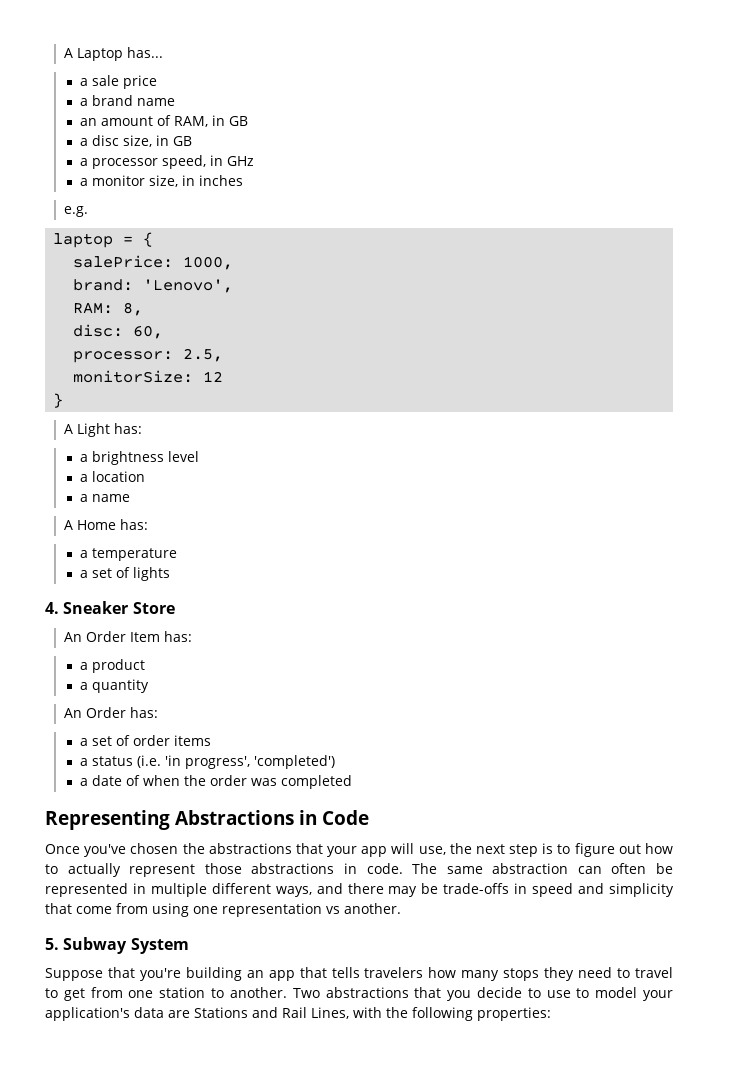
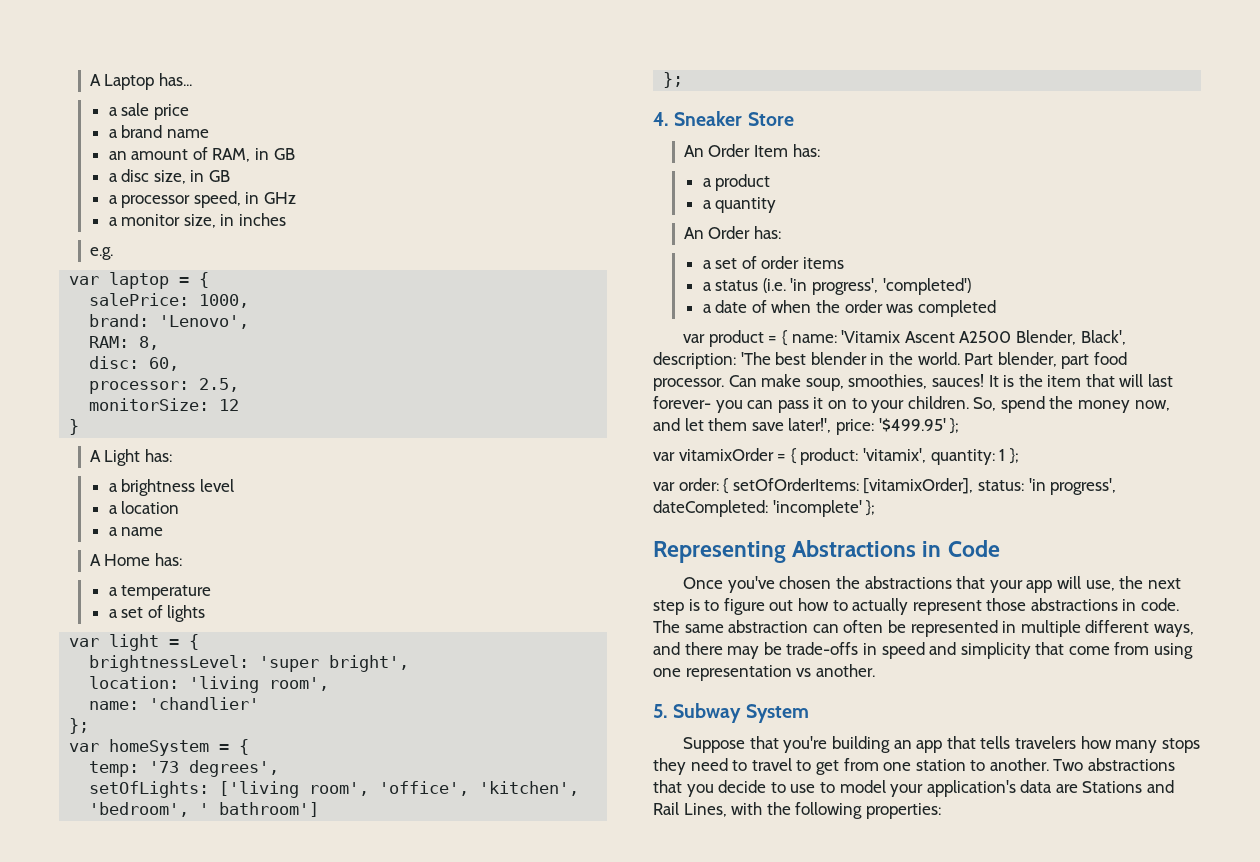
(89, 211) none -> [69,276,100,285] var
(170, 574) none -> [69,634,200,651] [89,655,410,672] [89,676,330,693] [89,697,260,710] [69,718,90,734] [69,739,250,756] [89,760,280,777] [89,781,580,798] [89,802,320,817] [663,72,684,88] // var light = { // brightnessLevel: 'super bright', // location: 'living room', // name: 'chandlier' // }; // var homeSystem = { // temp: '73 degrees', // setOfLights: ['living room', 'office', 'kitchen', 'bedroom', ' bathroom'] // };
(352, 782) none -> [683,330,1126,347] [653,352,1127,369] [653,374,1174,391] [653,396,1170,413] [653,418,960,435] [653,448,1019,465] [653,478,1117,495] [653,500,876,517] // var product = { name: 'Vitamix Ascent A2500 Blender, Black', description: 'The best blender in the world. Part blender, part food processor. Can make soup, smoothies, sauces! It is the item that will last forever- you can pass it on to your children. So, spend the money now, and let them save later!', price: '$499.95' }; // var vitamixOrder = { product: 'vitamix', quantity: 1 }; // var order: { setOfOrderItems: [vitamixOrder], status: 'in progress', dateCompleted: 'incomplete' };

